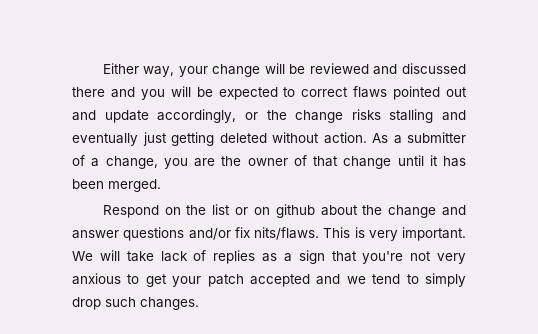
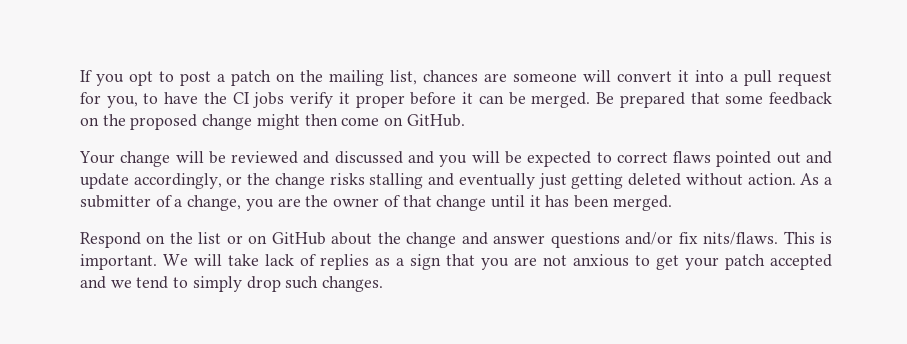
[102,63,208,77] Either way, your -> [80,70,832,86] [80,92,832,108] [80,114,465,130] [79,151,115,164] If you opt to post a patch on the mailing list, chances are someone will convert it into a pull request for you, to have the CI jobs verify it proper before it can be merged. Be prepared that some feedback on the proposed change might then come on GitHub. // Your
[72,87,105,97] there -> (403, 157) none
[275,204,315,218] github -> [271,232,326,245] GitHub
[368,230,398,241] very -> (833, 238) none
[362,251,466,264] you're not very -> [481,255,567,270] you are not

